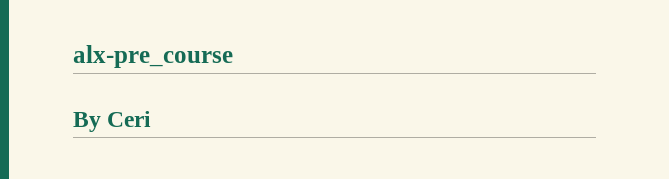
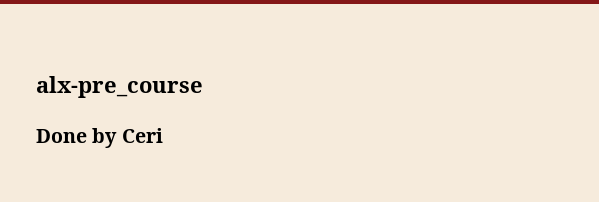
[73,112,101,132] By -> [36,128,118,148] Done by

